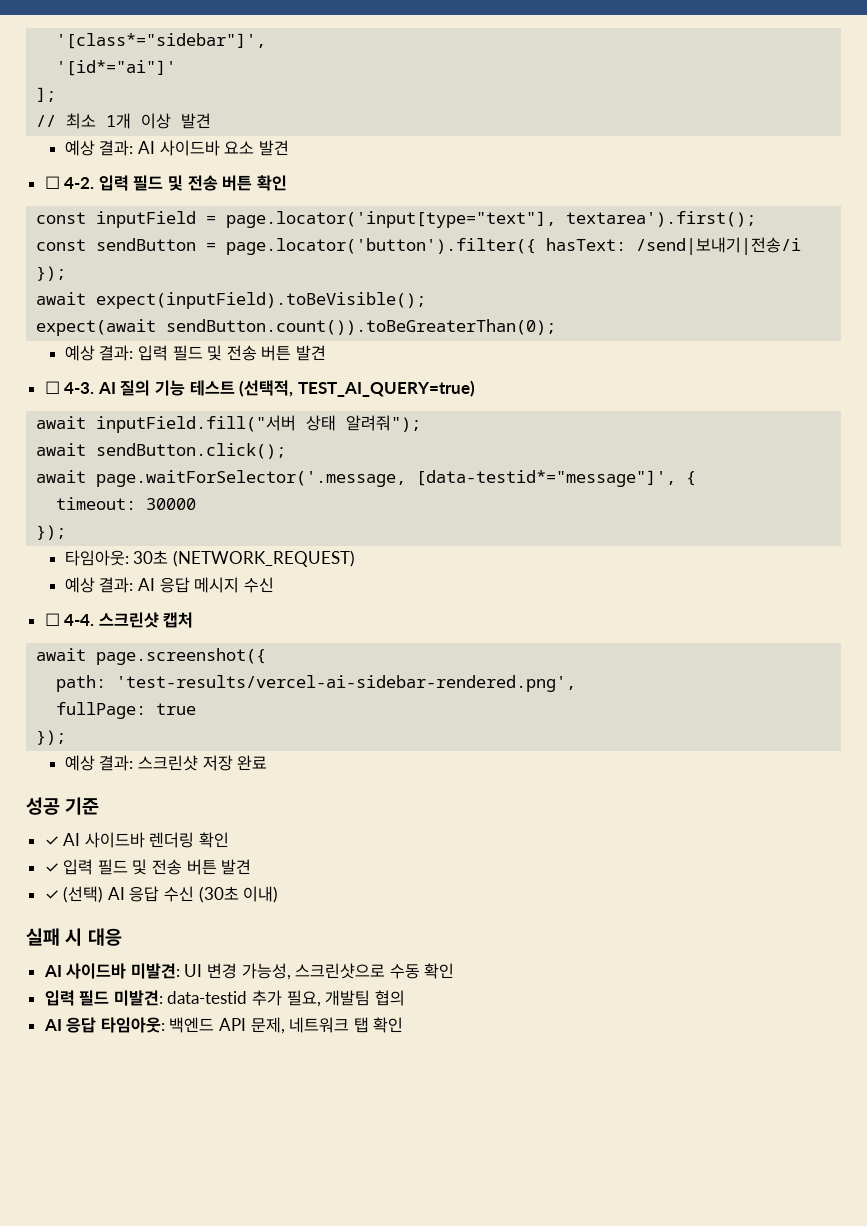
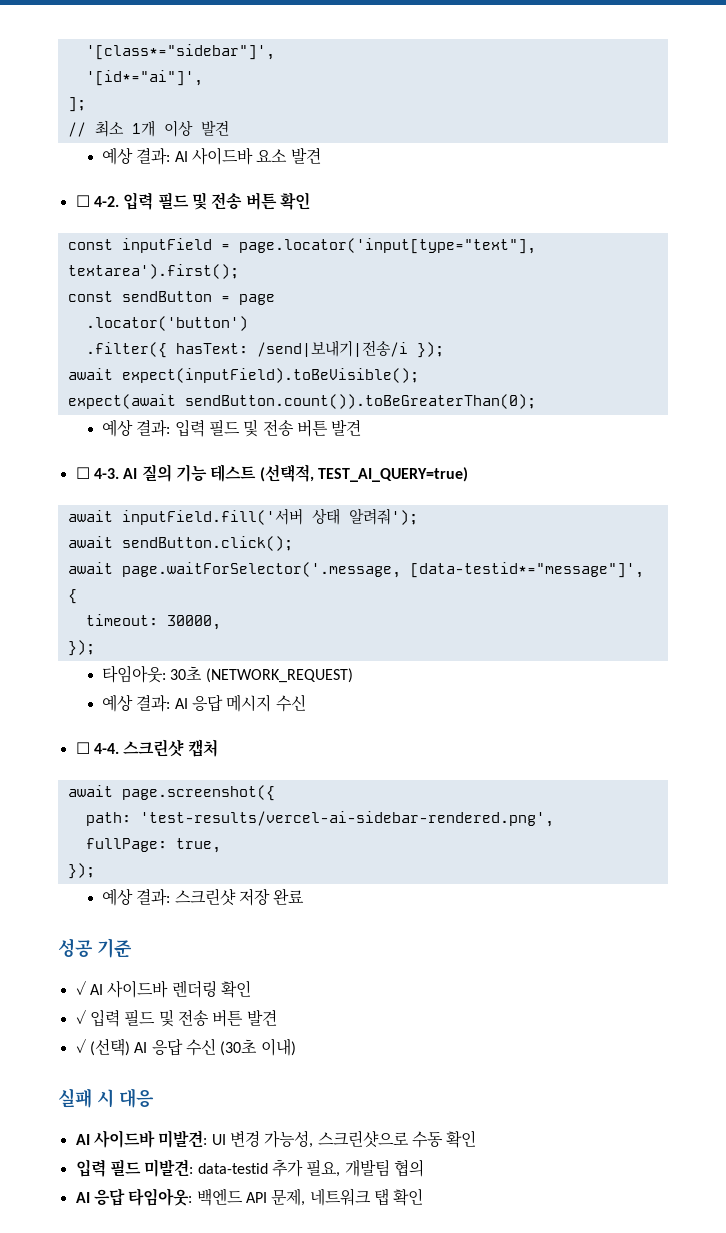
[56,60,177,76] '[id*="ai"]' -> [85,70,203,86] '[id*="ai"]',
[226,238,537,255] page.locator('button').filter({ -> [238,294,275,305] [85,316,248,331] [85,342,167,358] page // .locator('button') // .filter({
[96,415,422,433] inputField.fill("서버 상태 알려줘"); -> [121,508,418,525] inputField.fill('서버 상태 알려줘');
[146,498,197,510] 30000 -> [166,615,221,630] 30000,
[156,703,197,715] true -> [175,838,221,853] true,

